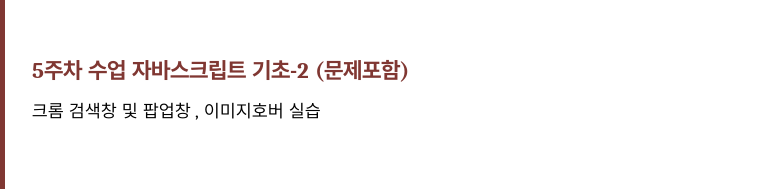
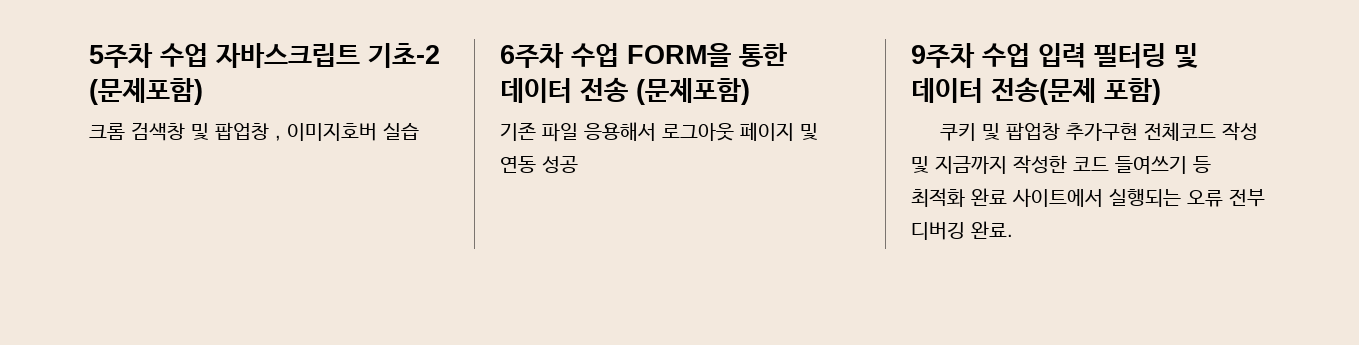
(322, 110) none -> [500,43,787,68] [500,77,750,105] [500,122,818,142] [500,156,578,173] [911,43,1198,68] [911,77,1161,105] [939,122,1258,141] [911,155,1211,174] [911,188,1265,207] [911,221,1013,240] // 6주차 수업 FORM을 통한 데이터 전송 (문제포함) // 기존 파일 응용해서 로그아웃 페이지 및 연동 성공 // 9주차 수업 입력 필터링 및 데이터 전송(문제 포함) // 쿠키 및 팝업창 추가구현 전체코드 작성 및 지금까지 작성한 코드 들여쓰기 등 최적화 완료 사이트에서 실행되는 오류 전부 디버깅 완료.

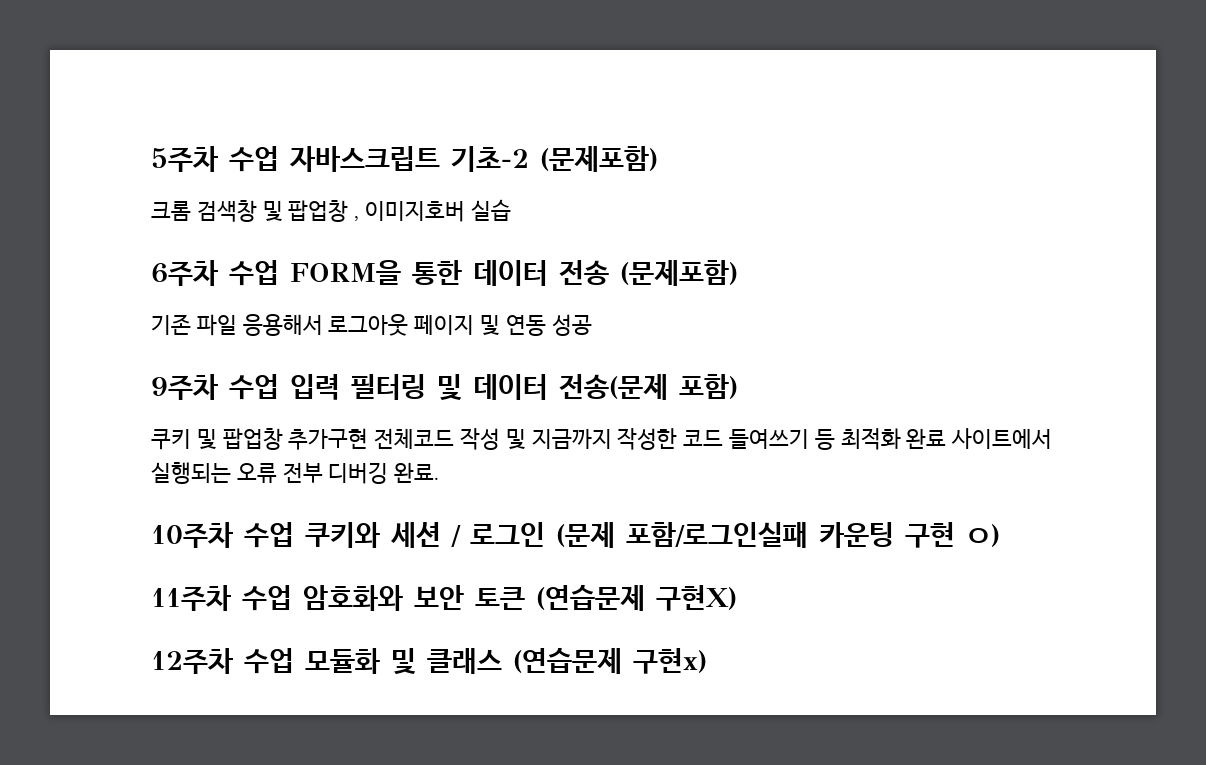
(1013, 230) none -> [151,522,1000,548] [151,584,737,611] [151,647,707,675] // 10주차 수업 쿠키와 세션 / 로그인 (문제 포함/로그인실패 카운팅 구현 ㅇ) // 11주차 수업 암호화와 보안 토큰 (연습문제 구현X) // 12주차 수업 모듈화 및 클래스 (연습문제 구현x)

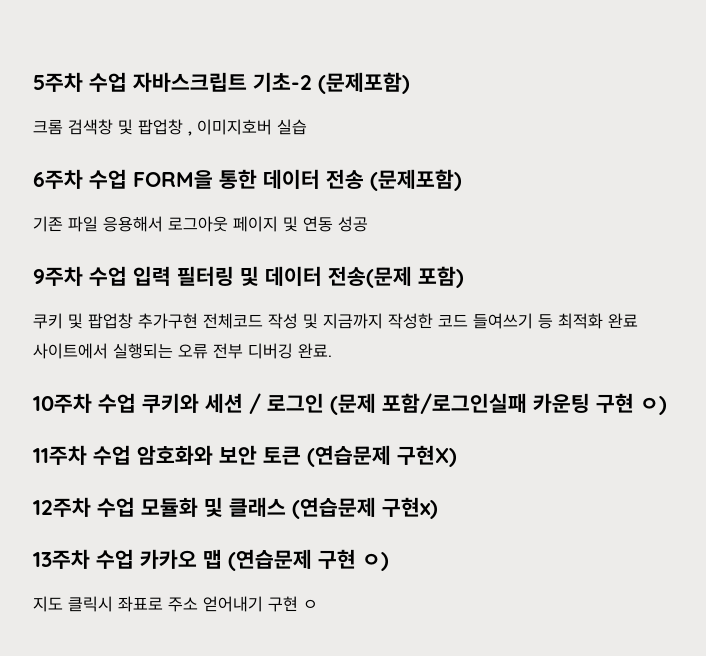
(707, 661) none -> [33,549,389,571] [33,596,318,612] // 13주차 수업 카카오 맵 (연습문제 구현 ㅇ) // 지도 클릭시 좌표로 주소 얻어내기 구현 ㅇ

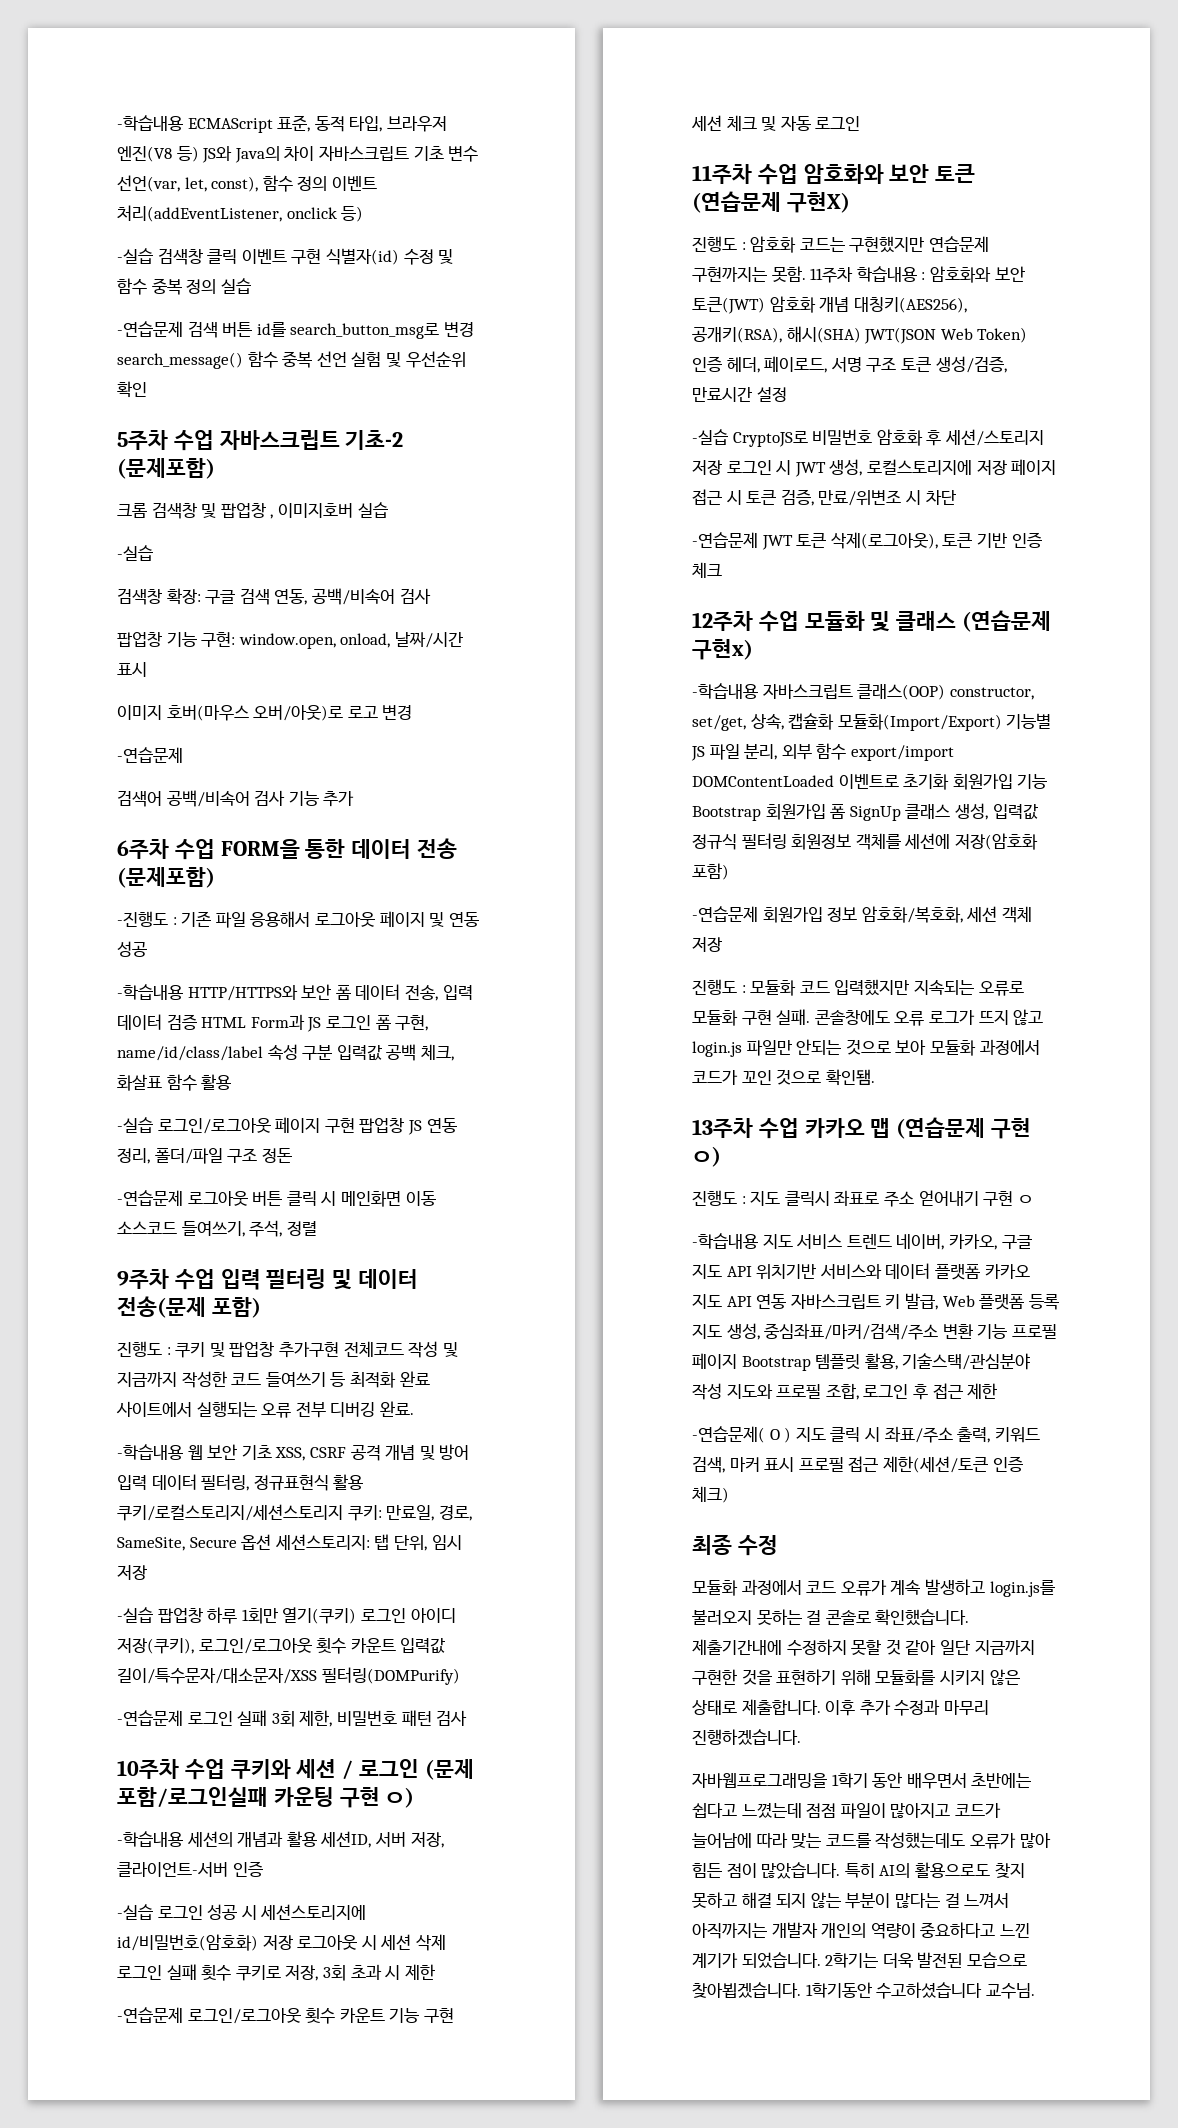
(33, 82) none -> [117,115,447,133] [117,146,479,163] [117,175,377,192] [117,205,364,222] [117,248,454,265] [117,278,251,295] [117,321,474,339] [117,351,466,369] [117,381,147,398] -학습내용 ECMAScript 표준, 동적 타입, 브라우저 엔진(V8 등) JS와 Java의 차이 자바스크립트 기초 변수 선언(var, let, const), 함수 정의 이벤트 처리(addEventListener, onclick 등) // -실습 검색창 클릭 이벤트 구현 식별자(id) 수정 및 함수 중복 정의 실습 // -연습문제 검색 버튼 id를 search_button_msg로 변경 search_message() 함수 중복 선언 실험 및 우선순위 확인 //
(307, 127) none -> [117,545,153,561] [117,588,431,605] [117,632,463,649] [117,662,147,677] [117,705,413,721] [117,747,183,763] [117,790,355,807] // -실습 // 검색창 확장: 구글 검색 연동, 공백/비속어 검사 // 팝업창 기능 구현: window.open, onload, 날짜/시간 표시 // 이미지 호버(마우스 오버/아웃)로 로고 변경 // -연습문제 // 검색어 공백/비속어 검사 기능 추가
(462, 180) none -> [117,911,177,927] -진행도 :
(368, 224) none -> [117,984,473,1001] [117,1014,429,1032] [117,1044,454,1061] [117,1074,232,1091] [117,1117,457,1135] [117,1148,292,1164] [117,1190,436,1207] [117,1220,317,1237] // -학습내용 HTTP/HTTPS와 보안 폼 데이터 전송, 입력 데이터 검증 HTML Form과 JS 로그인 폼 구현, name/id/class/label 속성 구분 입력값 공백 체크, 화살표 함수 활용 // -실습 로그인/로그아웃 페이지 구현 팝업창 JS 연동 정리, 폴더/파일 구조 정돈 // -연습문제 로그아웃 버튼 클릭 시 메인화면 이동 소스코드 들여쓰기, 주석, 정렬
(464, 277) none -> [117,1341,171,1357] 진행도 :
(332, 351) none -> [117,1444,470,1461] [117,1474,364,1491] [117,1504,472,1521] [117,1534,462,1551] [117,1565,147,1580] [117,1607,456,1624] [117,1638,446,1654] [117,1667,460,1685] [117,1710,468,1727] // -학습내용 웹 보안 기초 XSS, CSRF 공격 개념 및 방어 입력 데이터 필터링, 정규표현식 활용 쿠키/로컬스토리지/세션스토리지 쿠키: 만료일, 경로, SameSite, Secure 옵션 세션스토리지: 탭 단위, 임시 저장 // -실습 팝업창 하루 1회만 열기(쿠키) 로그인 아이디 저장(쿠키), 로그인/로그아웃 횟수 카운트 입력값 길이/특수문자/대소문자/XSS 필터링(DOMPurify) // -연습문제 로그인 실패 3회 제한, 비밀번호 패턴 검사
(667, 405) none -> [117,1831,444,1848] [117,1861,263,1877] [117,1904,367,1920] [117,1934,446,1951] [117,1964,435,1981] [117,2007,454,2024] [691,115,861,131] // -학습내용 세션의 개념과 활용 세션ID, 서버 저장, 클라이언트-서버 인증 // -실습 로그인 성공 시 세션스토리지에 id/비밀번호(암호화) 저장 로그아웃 시 세션 삭제 로그인 실패 횟수 쿠키로 저장, 3회 초과 시 제한 // -연습문제 로그인/로그아웃 횟수 카운트 기능 구현 세션 체크 및 자동 로그인
(457, 456) none -> [692,236,989,253] [692,266,1025,283] [692,296,967,314] [692,326,1028,344] [692,356,1007,373] [692,387,787,402] [692,429,1044,447] [692,459,1057,477] [692,489,956,506] [692,532,1042,550] [692,562,722,578] // 진행도 : 암호화 코드는 구현했지만 연습문제 구현까지는 못함. 11주차 학습내용 : 암호화와 보안 토큰(JWT) 암호화 개념 대칭키(AES256), 공개키(RSA), 해시(SHA) JWT(JSON Web Token) 인증 헤더, 페이로드, 서명 구조 토큰 생성/검증, 만료시간 설정 // -실습 CryptoJS로 비밀번호 암호화 후 세션/스토리지 저장 로그인 시 JWT 생성, 로컬스토리지에 저장 페이지 접근 시 토큰 검증, 만료/위변조 시 차단 // -연습문제 JWT 토큰 삭제(로그아웃), 토큰 기반 인증 체크
(438, 508) none -> [692,683,1034,700] [692,713,1052,731] [691,743,954,761] [692,774,1048,790] [692,803,1038,821] [692,833,1038,850] [692,863,729,880] [692,906,1032,923] [692,937,722,952] [692,979,1024,996] [692,1009,1044,1026] [692,1039,1040,1057] [692,1069,875,1086] // -학습내용 자바스크립트 클래스(OOP) constructor, set/get, 상속, 캡슐화 모듈화(Import/Export) 기능별 JS 파일 분리, 외부 함수 export/import DOMContentLoaded 이벤트로 초기화 회원가입 기능 Bootstrap 회원가입 폼 SignUp 클래스 생성, 입력값 정규식 필터링 회원정보 객체를 세션에 저장(암호화 포함) // -연습문제 회원가입 정보 암호화/복호화, 세션 객체 저장 // 진행도 : 모듈화 코드 입력했지만 지속되는 오류로 모듈화 구현 실패. 콘솔창에도 오류 로그가 뜨지 않고 login.js 파일만 안되는 것으로 보아 모듈화 과정에서 코드가 꼬인 것으로 확인됌.
(389, 561) none -> [692,1190,746,1206] 진행도 :
(318, 604) none -> [692,1233,1032,1250] [692,1263,1030,1280] [692,1293,1059,1310] [692,1323,1057,1340] [692,1353,1031,1371] [692,1383,998,1400] [692,1426,1040,1443] [692,1456,1023,1473] [692,1486,729,1503] [692,1534,778,1556] [692,1579,1055,1597] [692,1609,970,1626] [692,1639,1035,1656] [692,1669,1020,1686] [692,1699,989,1716] [692,1729,801,1745] [692,1772,1032,1789] [692,1803,1001,1819] [692,1832,1051,1849] [692,1862,1025,1879] [692,1892,1010,1909] [692,1922,1030,1939] [692,1952,1027,1968] [692,1982,1035,1999] // -학습내용 지도 서비스 트렌드 네이버, 카카오, 구글 지도 API 위치기반 서비스와 데이터 플랫폼 카카오 지도 API 연동 자바스크립트 키 발급, Web 플랫폼 등록 지도 생성, 중심좌표/마커/검색/주소 변환 기능 프로필 페이지 Bootstrap 템플릿 활용, 기술스택/관심분야 작성 지도와 프로필 조합, 로그인 후 접근 제한 // -연습문제( O ) 지도 클릭 시 좌표/주소 출력, 키워드 검색, 마커 표시 프로필 접근 제한(세션/토큰 인증 체크) // 최종 수정 // 모듈화 과정에서 코드 오류가 계속 발생하고 login.js를 불러오지 못하는 걸 콘솔로 확인했습니다. 제출기간내에 수정하지 못할 것 같아 일단 지금까지 구현한 것을 표현하기 위해 모듈화를 시키지 않은 상태로 제출합니다. 이후 추가 수정과 마무리 진행하겠습니다. // 자바웹프로그래밍을 1학기 동안 배우면서 초반에는 쉽다고 느꼈는데 점점 파일이 많아지고 코드가 늘어남에 따라 맞는 코드를 작성했는데도 오류가 많아 힘든 점이 많았습니다. 특히 AI의 활용으로도 찾지 못하고 해결 되지 않는 부분이 많다는 걸 느껴서 아직까지는 개발자 개인의 역량이 중요하다고 느낀 계기가 되었습니다. 2학기는 더욱 발전된 모습으로 찾아뵙겠습니다. 1학기동안 수고하셨습니다 교수님.

